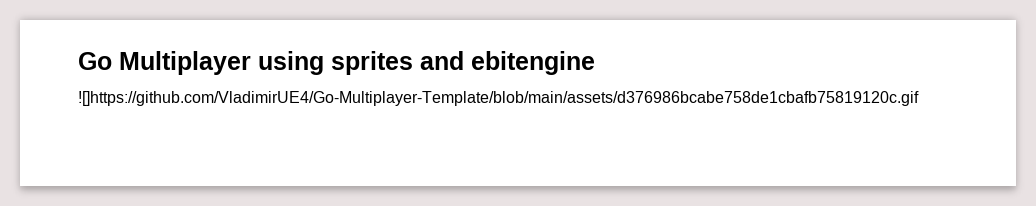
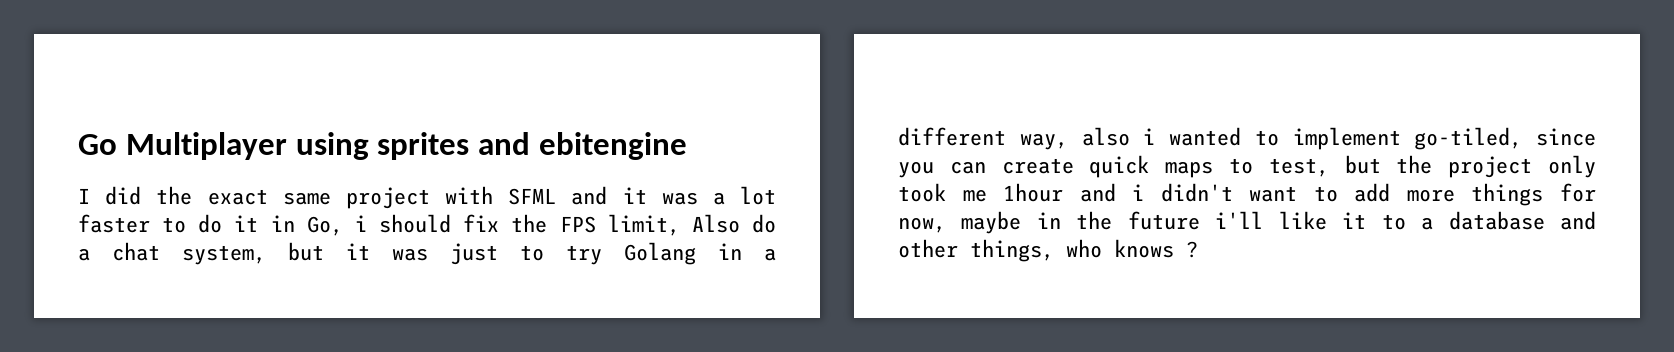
[78,91,919,106] ![]https://github.com/VladimirUE4/Go-Multiplayer-Template/blob/main/assets/d376986bcabe758de1cbafb75819120c.gif -> [78,186,776,209] [78,214,776,236] [78,242,776,265] [898,127,1596,150] [898,155,1596,178] [898,183,1596,206] [898,211,1596,234] [898,239,1198,262] I did the exact same project with SFML and it was a lot faster to do it in Go, i should fix the FPS limit, Also do a chat system, but it was just to try Golang in a different way, also i wanted to implement go-tiled, since you can create quick maps to test, but the project only took me 1hour and i didn't want to add more things for now, maybe in the future i'll like it to a database and other things, who knows ?

